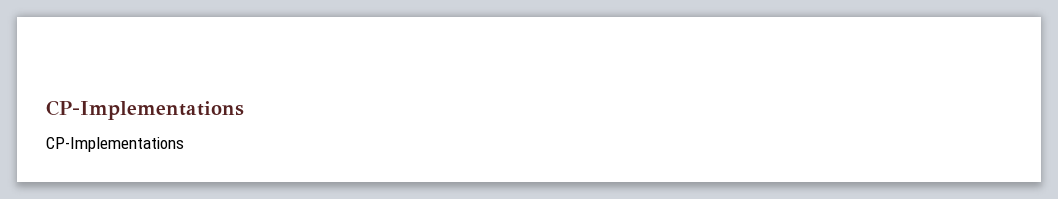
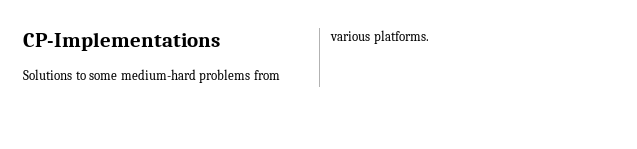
[46,137,184,152] CP-Implementations -> [23,69,280,83] [330,30,429,44] Solutions to some medium-hard problems from various platforms.

